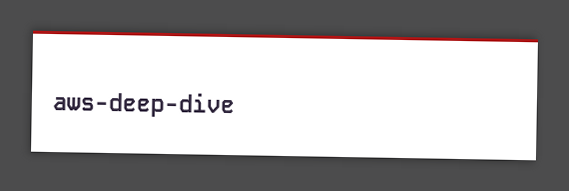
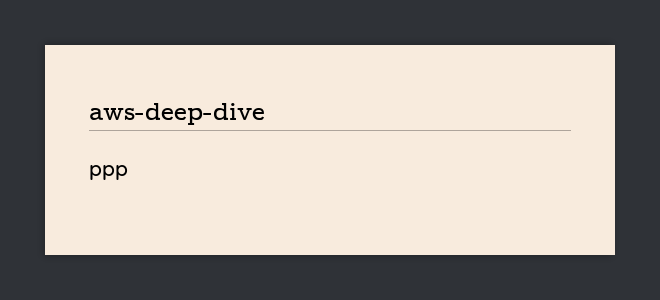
(236, 105) none -> [89,165,128,180] // ppp

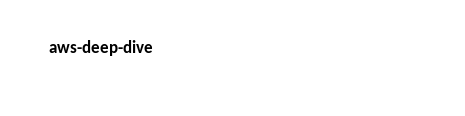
[89,165,128,180] // ppp -> (153, 48) none

